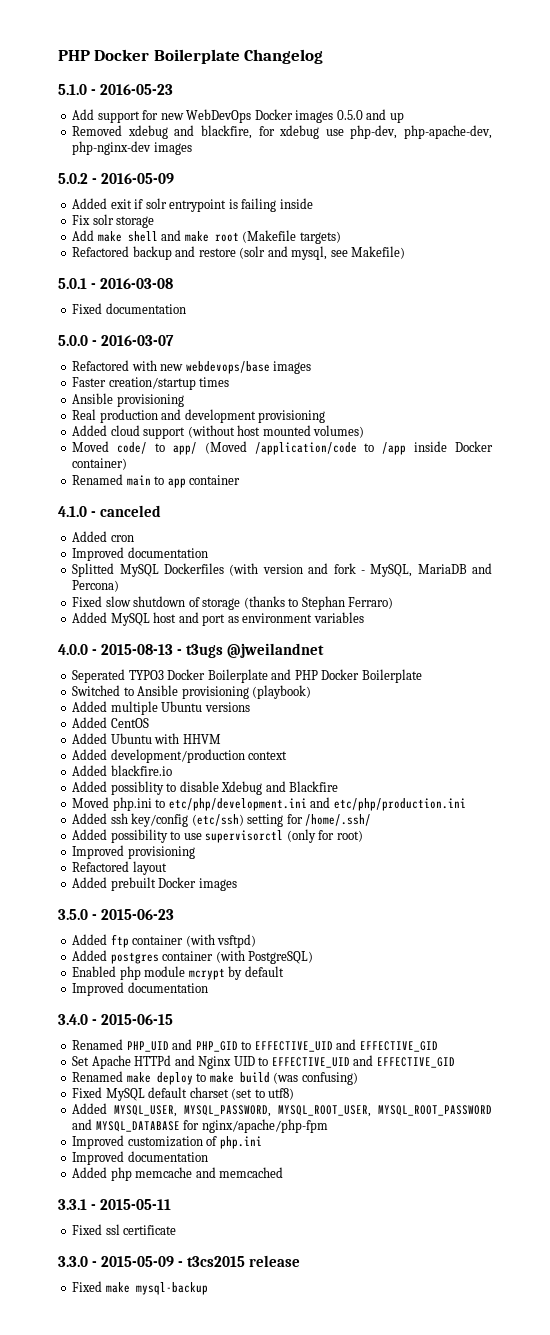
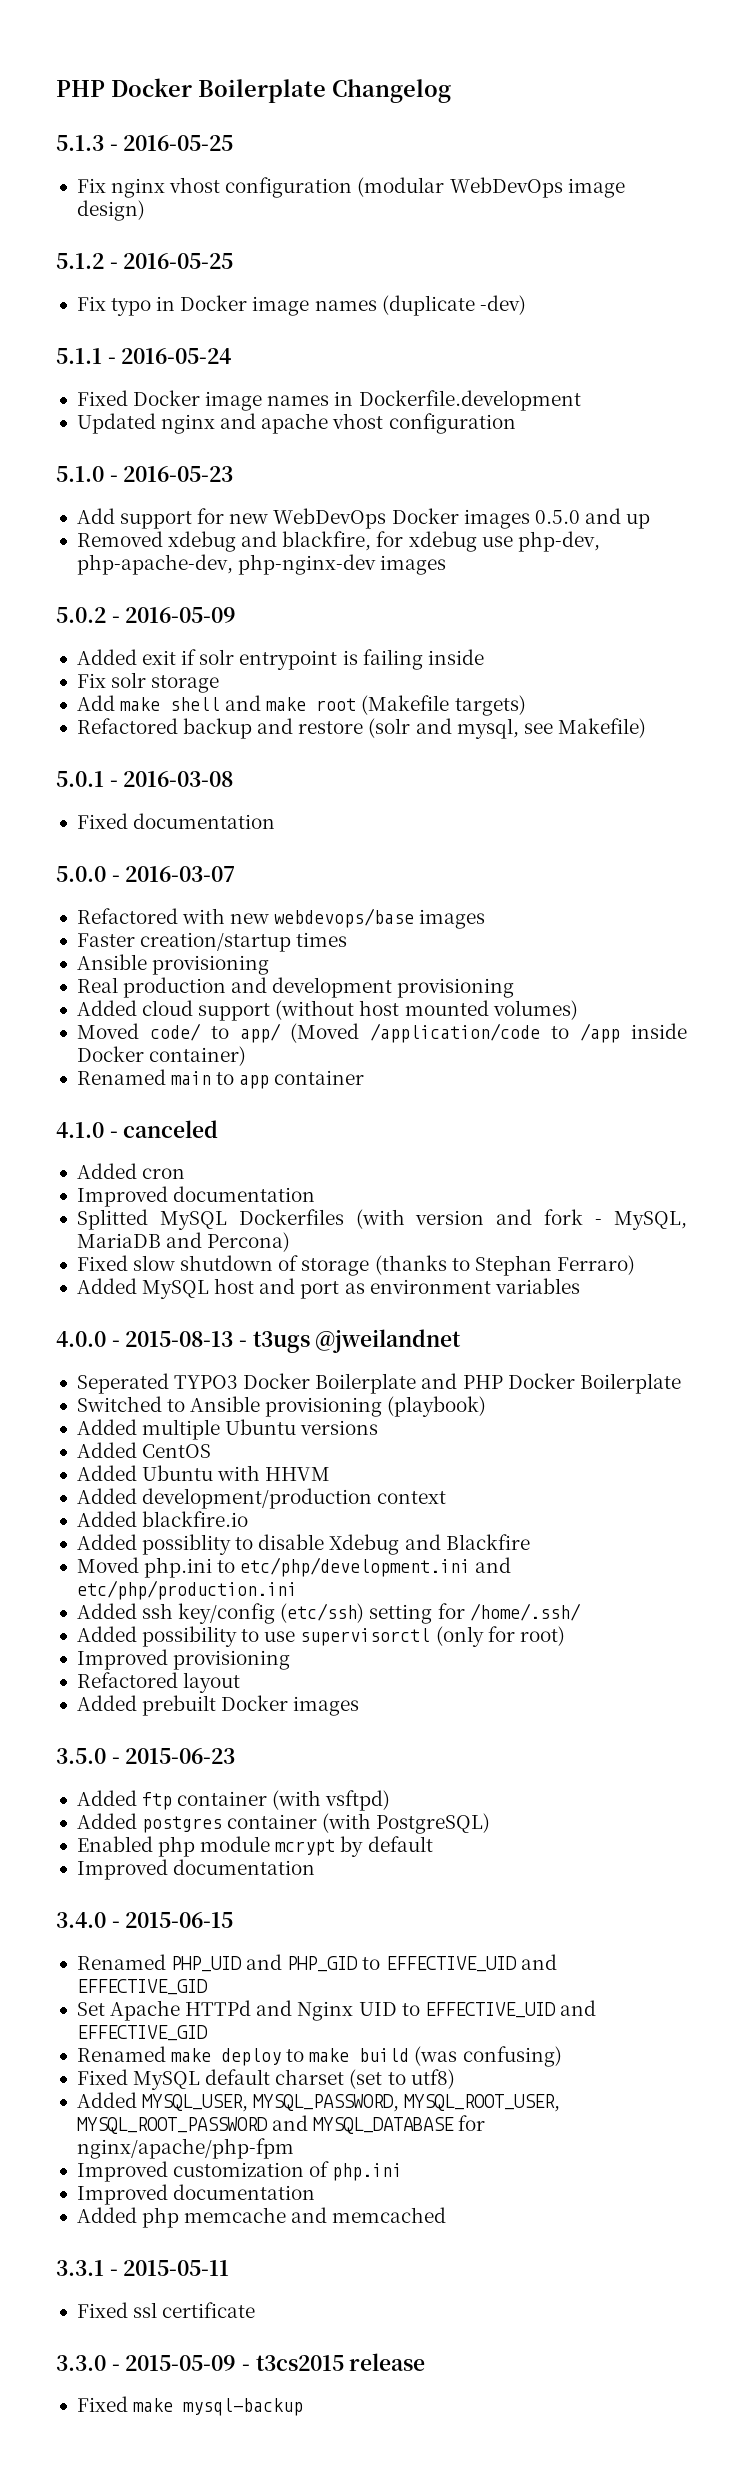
(324, 56) none -> [56,135,234,151] [76,177,625,198] [76,200,145,221] [56,253,234,269] [76,295,526,316] [56,348,232,364] [76,390,581,411] [76,413,516,434] // 5.1.3 - 2016-05-25 // Fix nginx vhost configuration (modular WebDevOps image design) // 5.1.2 - 2016-05-25 // Fix typo in Docker image names (duplicate -dev) // 5.1.1 - 2016-05-24 // Fixed Docker image names in Dockerfile.development // Updated nginx and apache vhost configuration

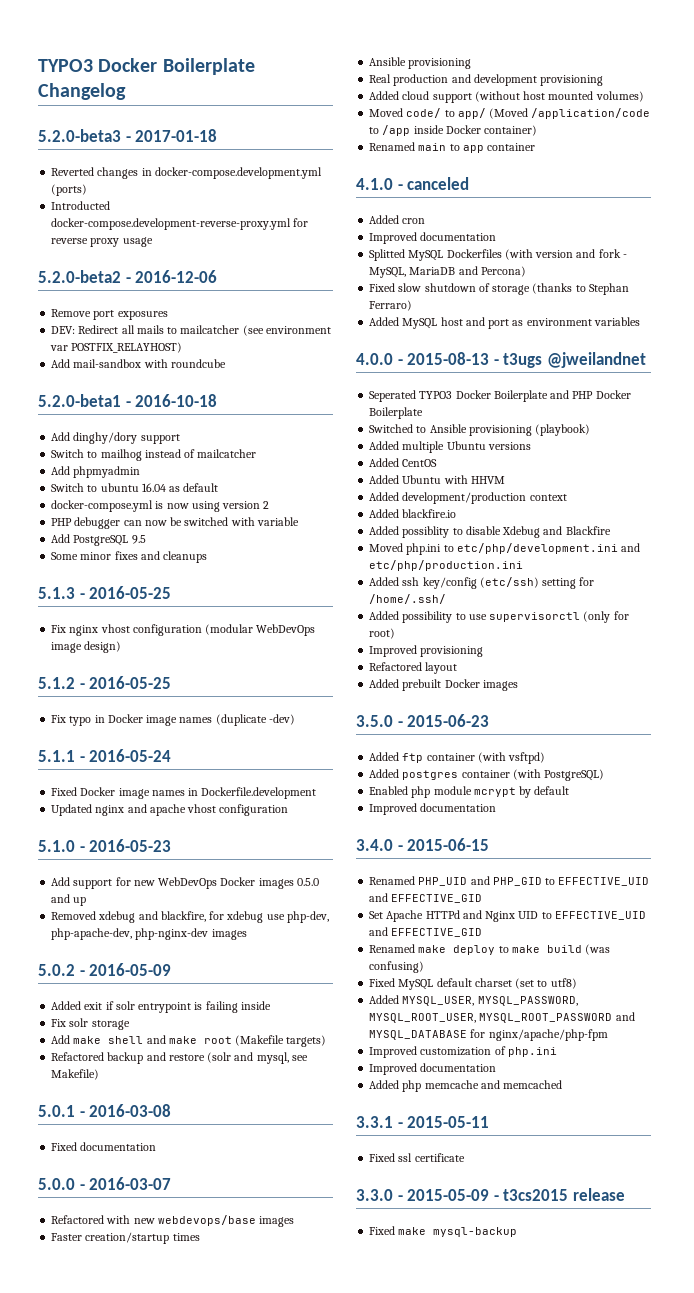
[56,80,105,97] PHP -> [38,59,93,72] TYPO3
(451, 91) none -> [38,129,218,142] [51,167,322,179] [51,184,88,196] [51,201,111,210] [51,218,309,230] [51,237,153,247] [38,270,218,283] [51,309,168,320] [51,325,331,336] [50,342,183,353] [51,359,226,368] [38,394,218,407] [51,432,180,444] [51,449,257,461] [51,466,141,478] [51,483,219,492] [51,500,270,512] [51,517,299,529] [51,534,146,546] [51,551,208,563] // 5.2.0-beta3 - 2017-01-18 // Reverted changes in docker-compose.development.yml (ports) // Introducted docker-compose.development-reverse-proxy.yml for reverse proxy usage // 5.2.0-beta2 - 2016-12-06 // Remove port exposures // DEV: Redirect all mails to mailcatcher (see environment var POSTFIX_RELAYHOST) // Add mail-sandbox with roundcube // 5.2.0-beta1 - 2016-10-18 // Add dinghy/dory support // Switch to mailhog instead of mailcatcher // Add phpmyadmin // Switch to ubuntu 16.04 as default // docker-compose.yml is now using version 2 // PHP debugger can now be switched with variable // Add PostgreSQL 9.5 // Some minor fixes and cleanups

